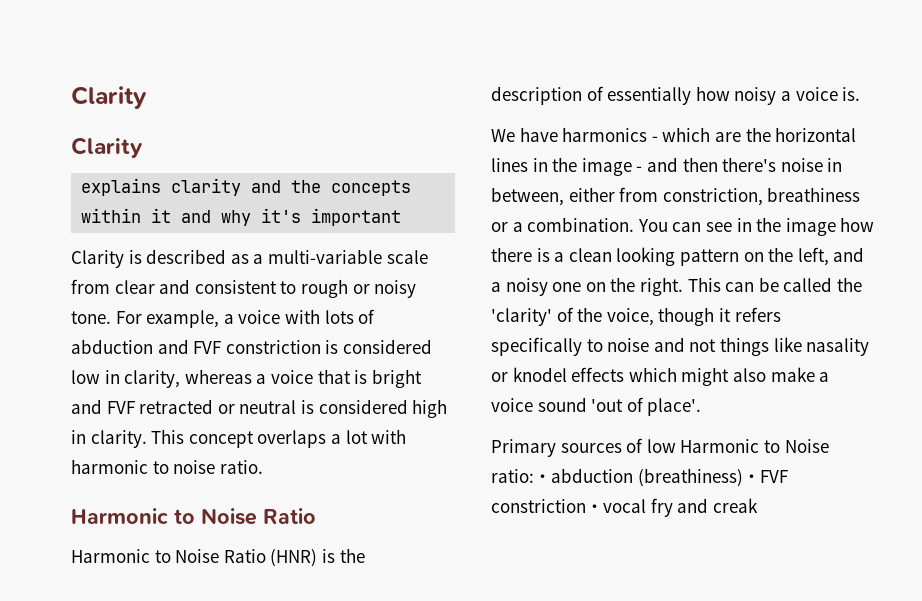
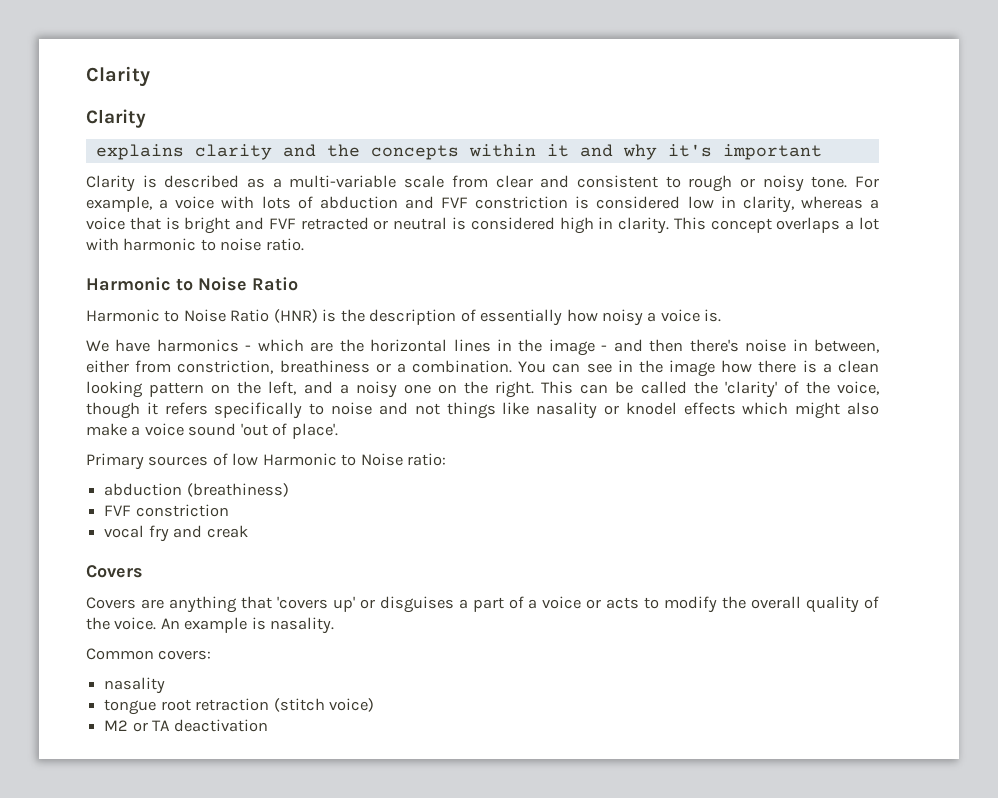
[534,474,551,483] ・ -> (447, 459) //
[742,470,788,483] [491,499,603,513] ・FVF constriction・ -> [104,504,229,517] // FVF constriction //
(758, 505) none -> [86,565,143,578] [86,596,880,613] [86,617,335,634] [86,648,212,660] [104,677,166,694] [104,698,374,715] [104,719,268,732] // Covers // Covers are anything that 'covers up' or disguises a part of a voice or acts to modify the overall quality of the voice. An example is nasality. // Common covers: // nasality // tongue root retraction (stitch voice) // M2 or TA deactivation

